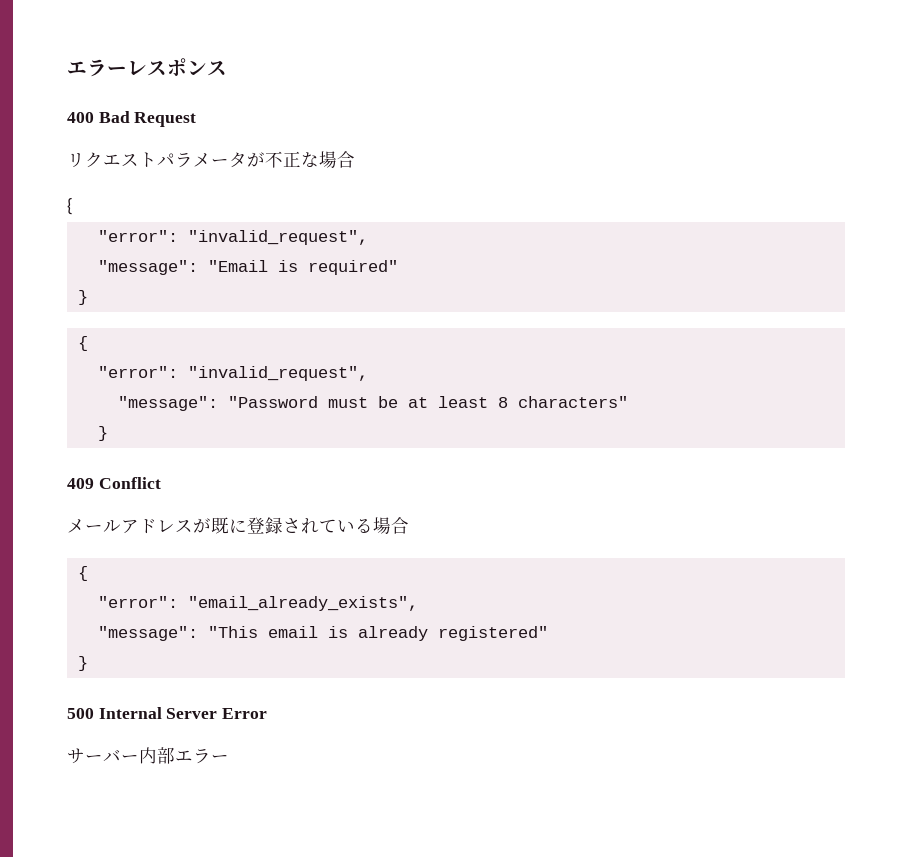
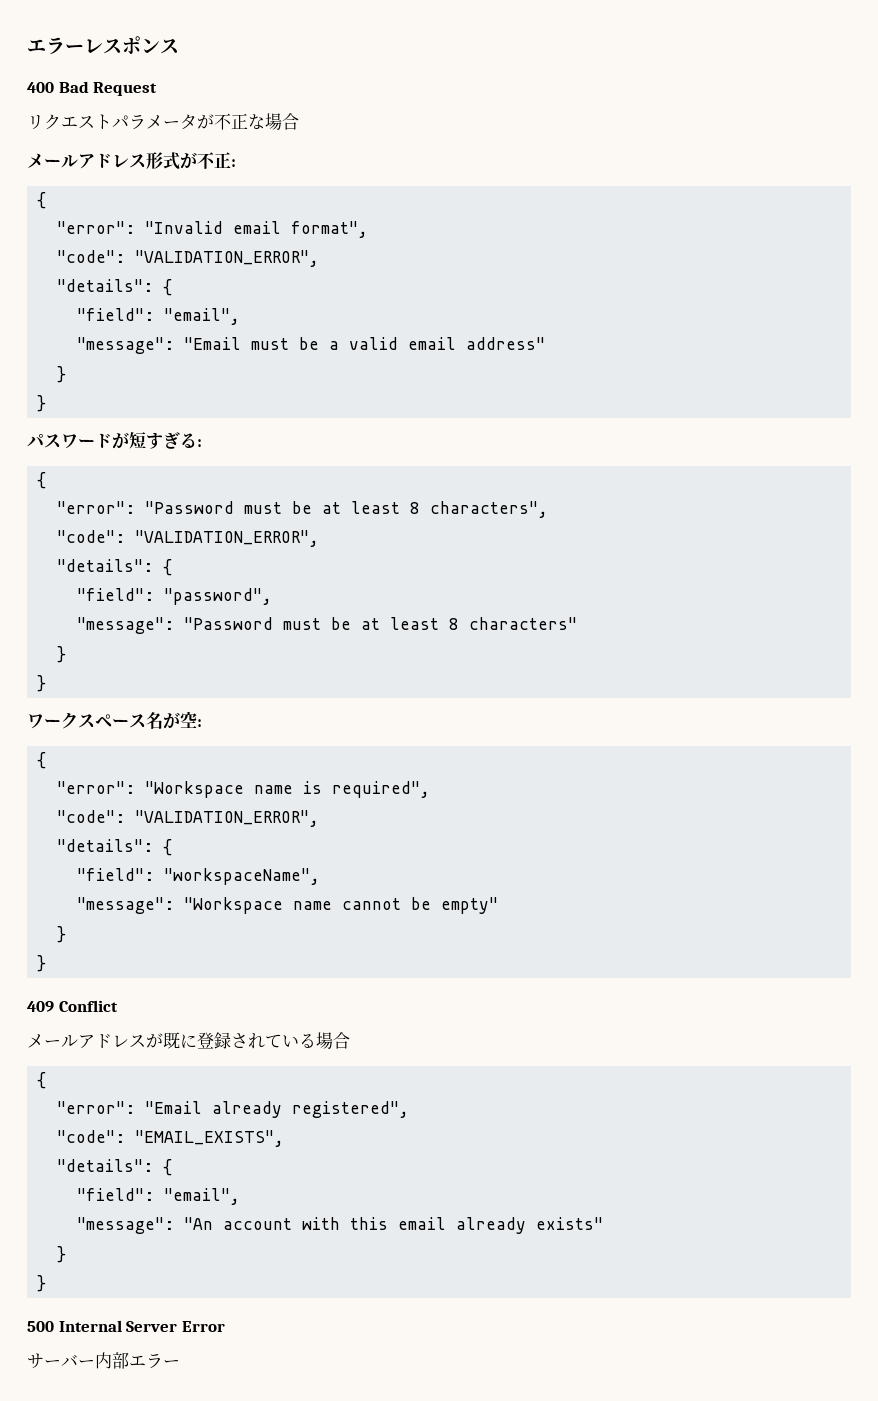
[67,197,73,215] [97,230,368,245] [97,260,398,275] [77,290,88,305] [77,336,88,351] [97,366,368,381] { // "error": "invalid_request", // "message": "Email is required" // } // { // "error": "invalid_request", -> [27,152,236,170] [37,192,47,209] [57,221,369,238] [57,250,320,267] [57,279,173,296] [77,308,241,325] [77,337,546,354] [57,366,67,383] [37,395,47,412] [27,432,202,449] [37,472,47,489] [57,501,549,518] [57,530,320,547] [57,559,173,576] [77,588,273,605] メールアドレス形式が不正: // { // "error": "Invalid email format", // "code": "VALIDATION_ERROR", // "details": { // "field": "email", // "message": "Email must be a valid email address" // } // } // パスワードが短すぎる: // { // "error": "Password must be at least 8 characters", // "code": "VALIDATION_ERROR", // "details": { // "field": "password",
(108, 433) none -> [37,675,47,692] [27,711,202,729] [37,752,47,769] [57,781,431,798] [57,810,320,827] [57,839,173,856] [77,868,321,885] [77,897,499,914] [57,926,67,943] [37,955,47,972] // } // ワークスペース名が空: // { // "error": "Workspace name is required", // "code": "VALIDATION_ERROR", // "details": { // "field": "workspaceName", // "message": "Workspace name cannot be empty" // } // }
[187,596,418,611] [97,626,548,641] "email_already_exists", // "message": "This email is already registered" -> [145,1101,410,1118] [57,1130,285,1147] [57,1159,173,1176] [77,1188,241,1205] [77,1217,604,1234] [57,1246,67,1263] "Email already registered", // "code": "EMAIL_EXISTS", // "details": { // "field": "email", // "message": "An account with this email already exists" // }

